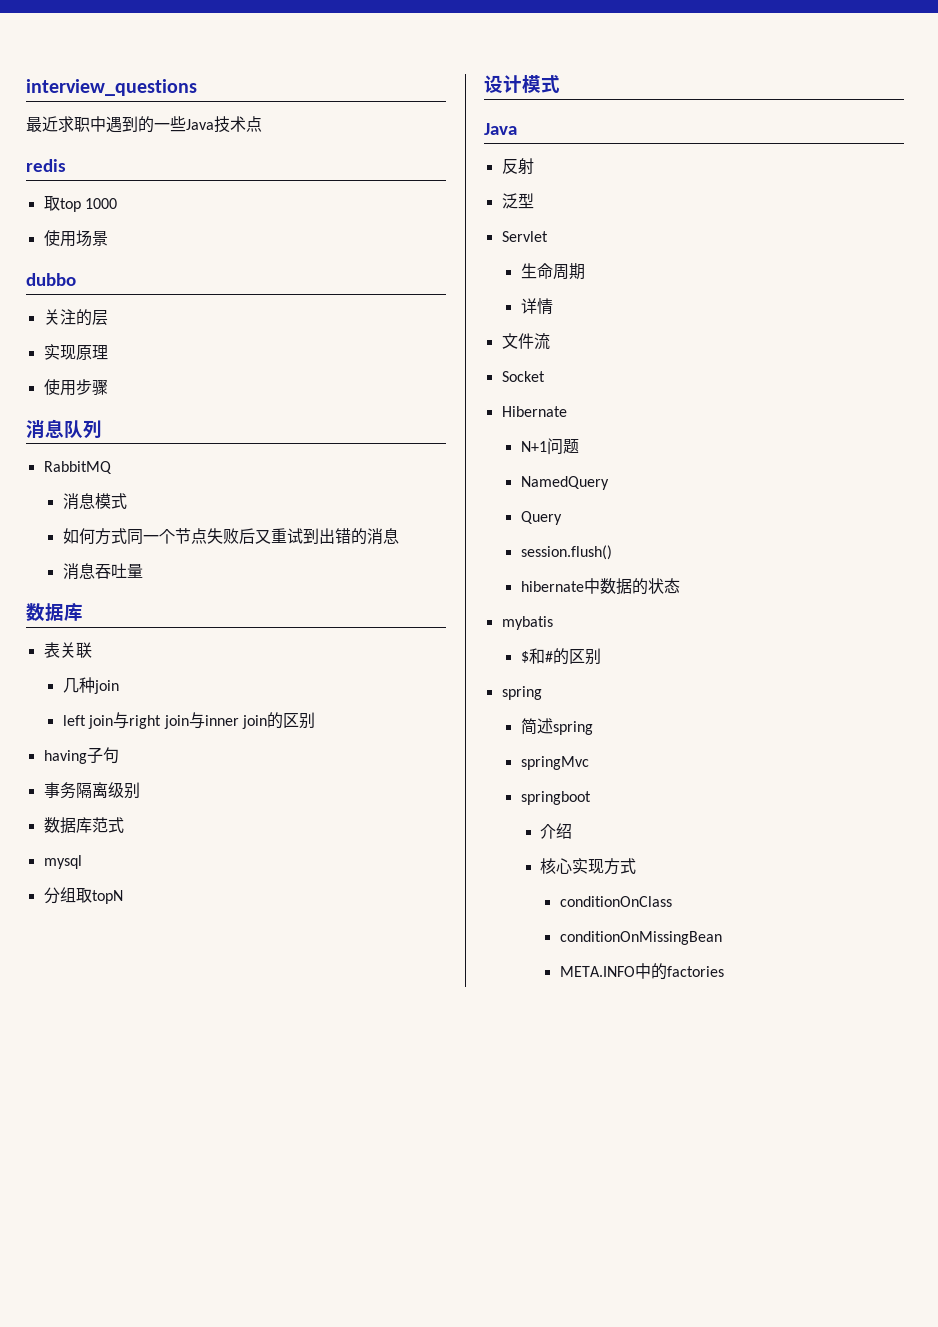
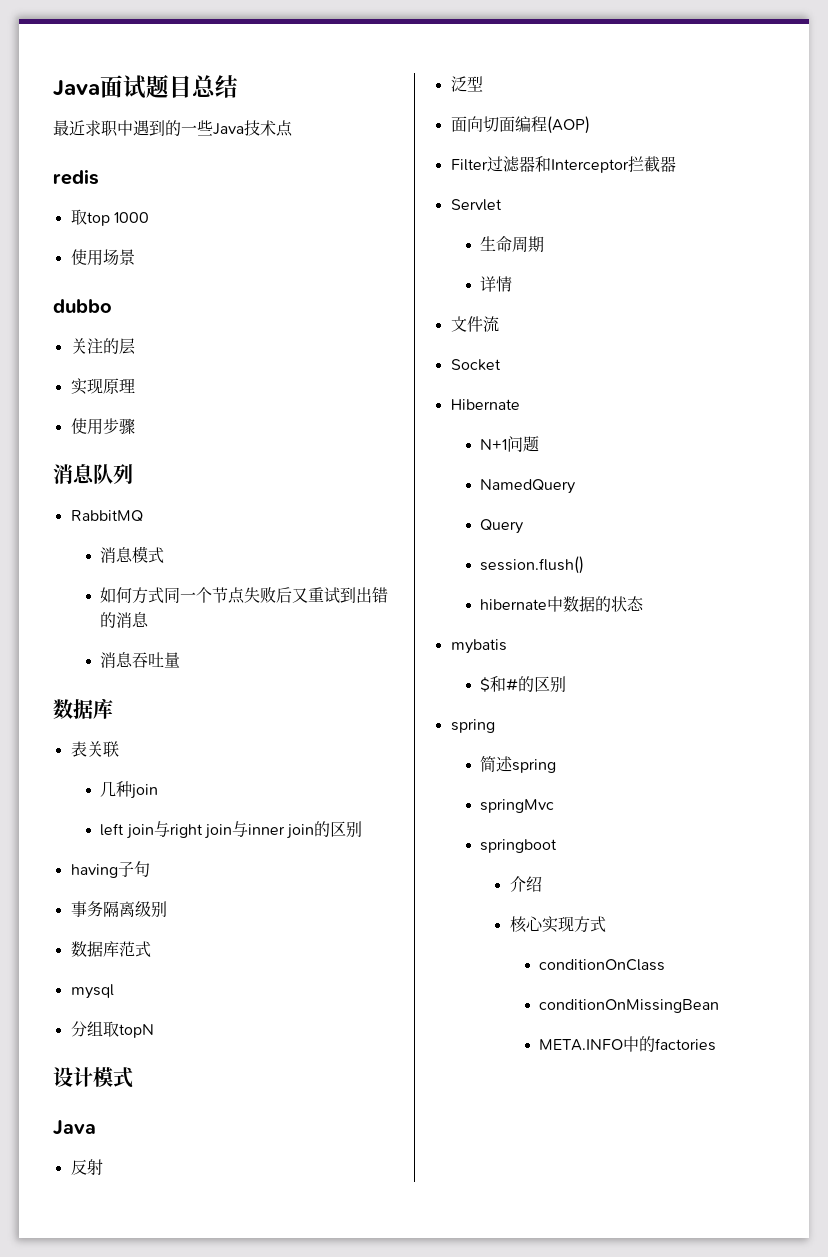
[26,79,197,96] interview_questions -> [53,74,238,99] Java面试题目总结
(534, 201) none -> [450,116,590,134] [450,156,676,173] // 面向切面编程(AOP) // Filter过滤器和Interceptor拦截器

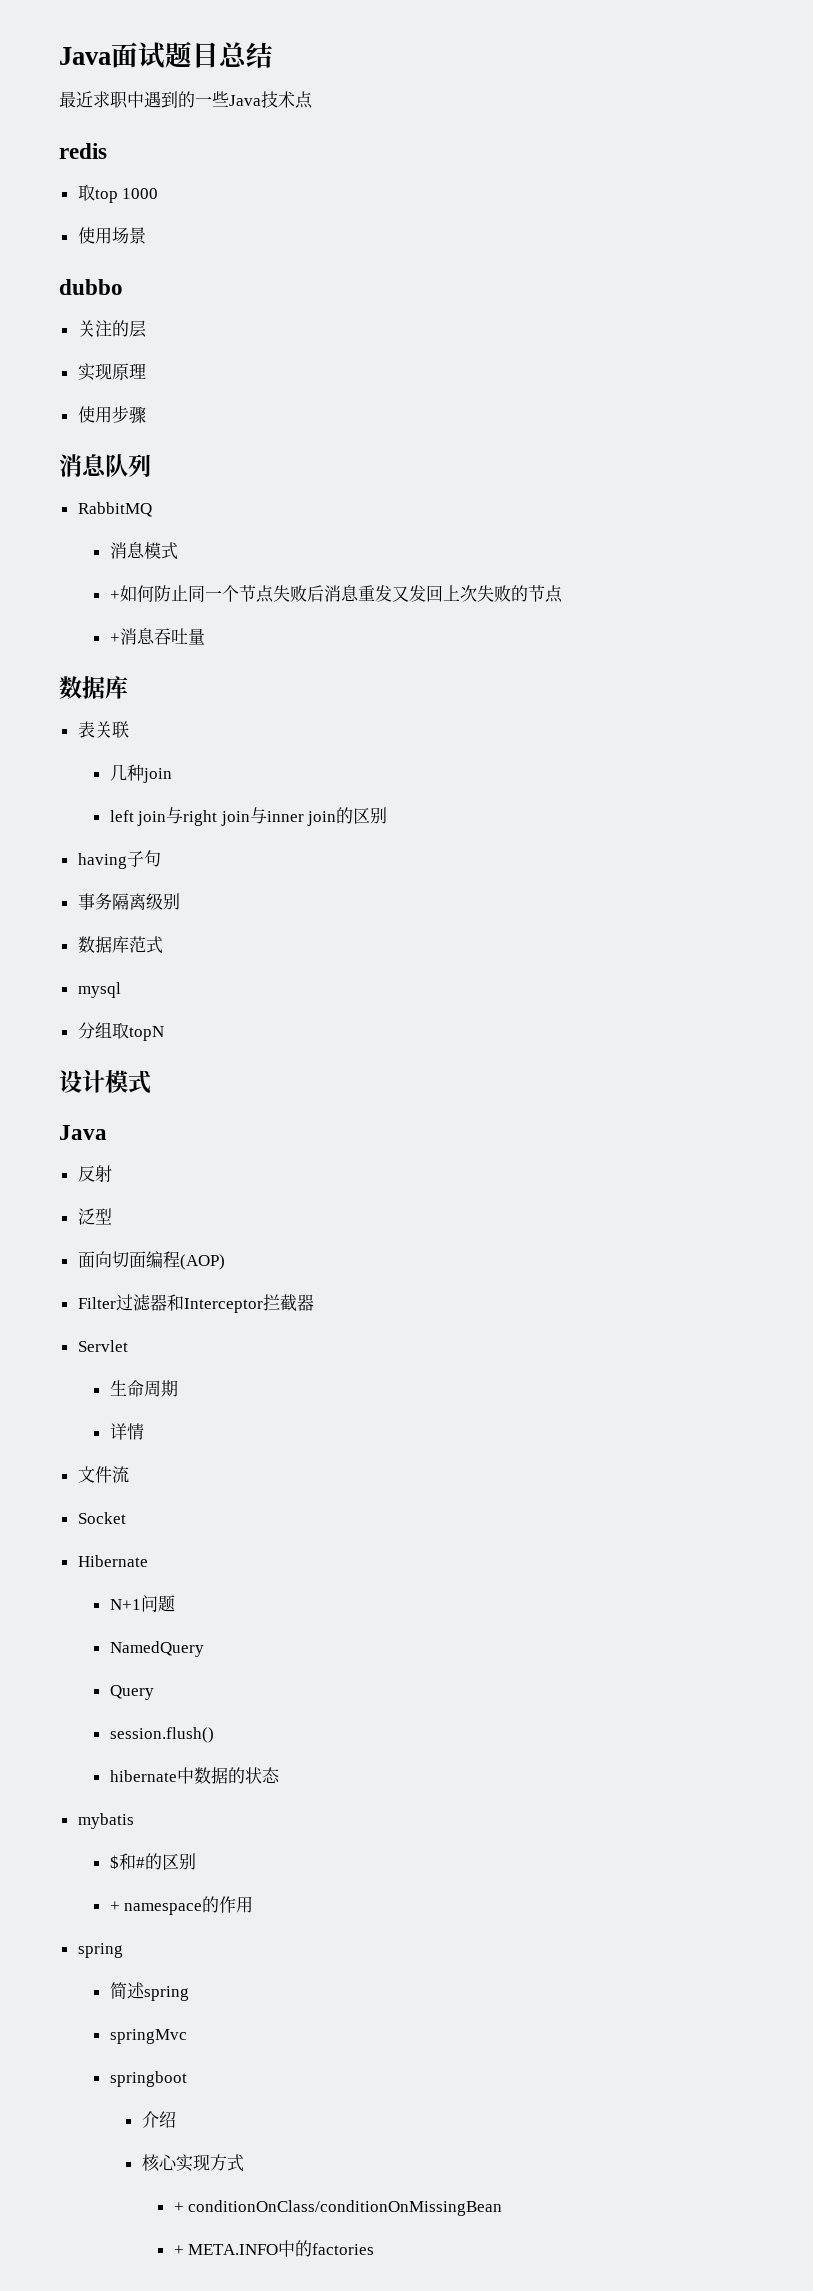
[100,587,165,604] 如何方式 -> [109,585,188,602] +如何防止
[292,587,389,603] [100,612,150,628] 又重试到出错的消息 // -> [323,585,563,603] [109,633,120,643] 消息重发又发回上次失败的节点 // +
(567, 684) none -> [109,1896,254,1915] // + namespace的作用
[539,959,666,971] [539,999,720,1013] conditionOnClass // conditionOnMissingBean // -> [173,2200,503,2216] [173,2245,184,2255] + conditionOnClass/conditionOnMissingBean // +

